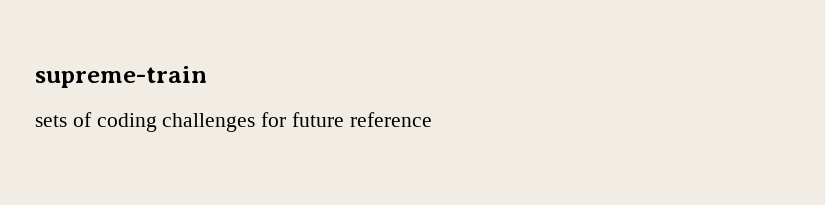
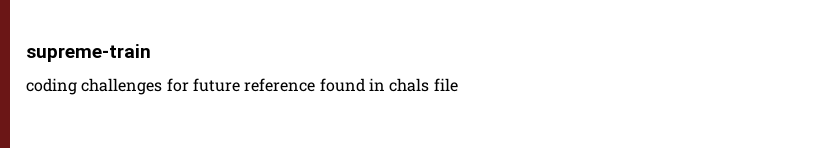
[35,112,92,127] sets of -> (151, 53) none
(432, 119) none -> [319,78,458,92] found in chals file

